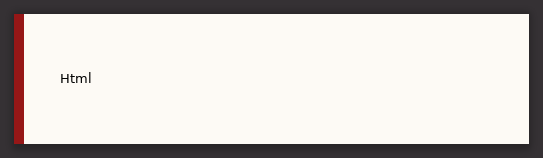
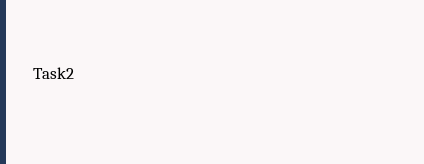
[60,72,92,83] Html -> [33,67,74,79] Task2

